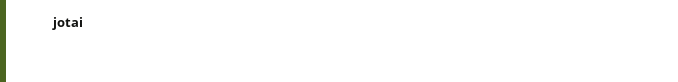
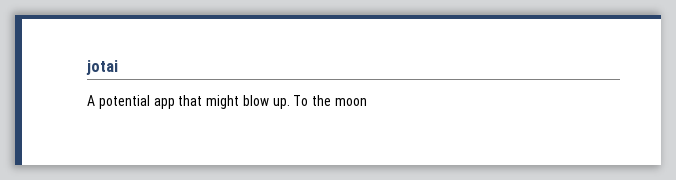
(83, 23) none -> [87,95,368,109] // A potential app that might blow up. To the moon

